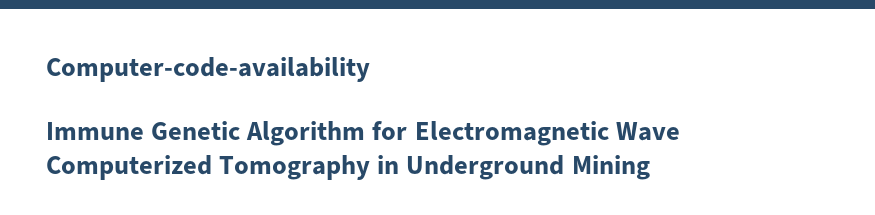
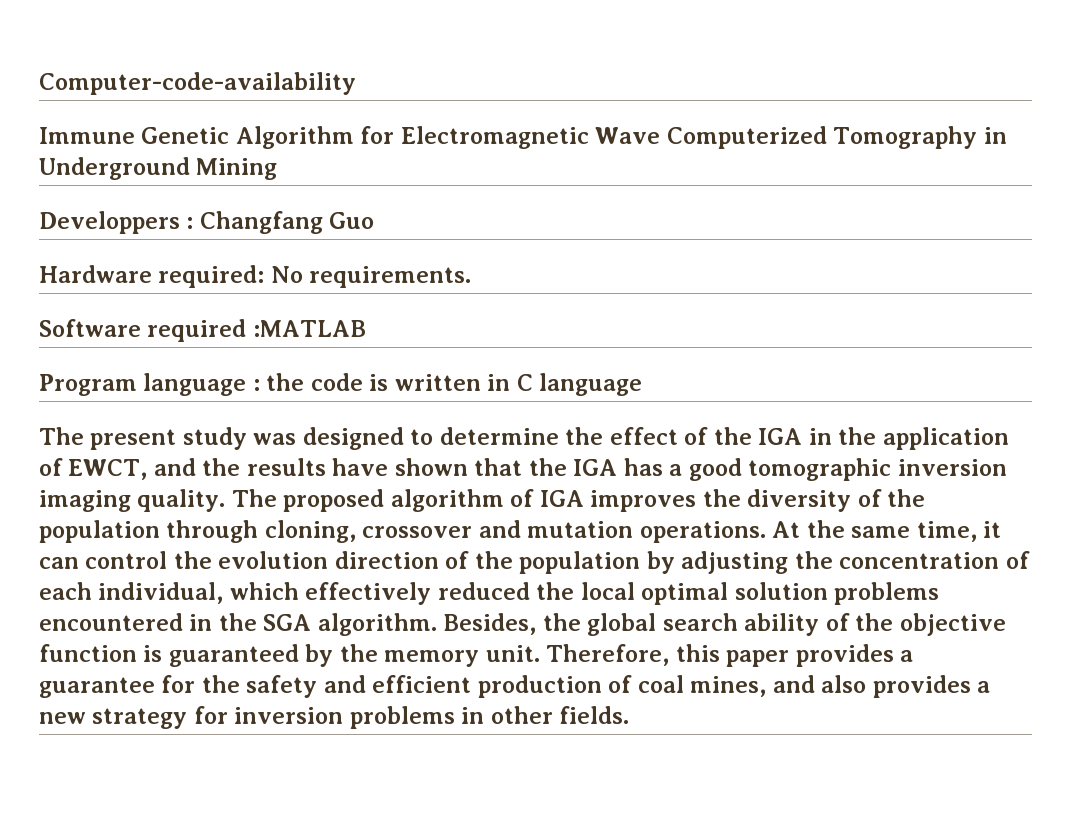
(650, 167) none -> [39,211,375,234] [39,265,472,288] [39,319,366,342] [39,373,643,396] [39,427,1009,450] [39,458,1007,481] [39,489,926,512] [39,520,1002,543] [39,551,1030,574] [39,582,940,605] [39,613,1006,636] [39,644,914,667] [39,675,991,698] [39,706,630,729] // Developpers : Changfang Guo // Hardware required: No requirements. // Software required :MATLAB // Program language : the code is written in C language // The present study was designed to determine the effect of the IGA in the application of EWCT, and the results have shown that the IGA has a good tomographic inversion imaging quality. The proposed algorithm of IGA improves the diversity of the population through cloning, crossover and mutation operations. At the same time, it can control the evolution direction of the population by adjusting the concentration of each individual, which effectively reduced the local optimal solution problems encountered in the SGA algorithm. Besides, the global search ability of the objective function is guaranteed by the memory unit. Therefore, this paper provides a guarantee for the safety and efficient production of coal mines, and also provides a new strategy for inversion problems in other fields.

